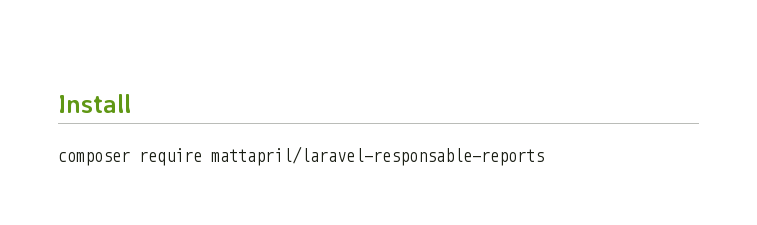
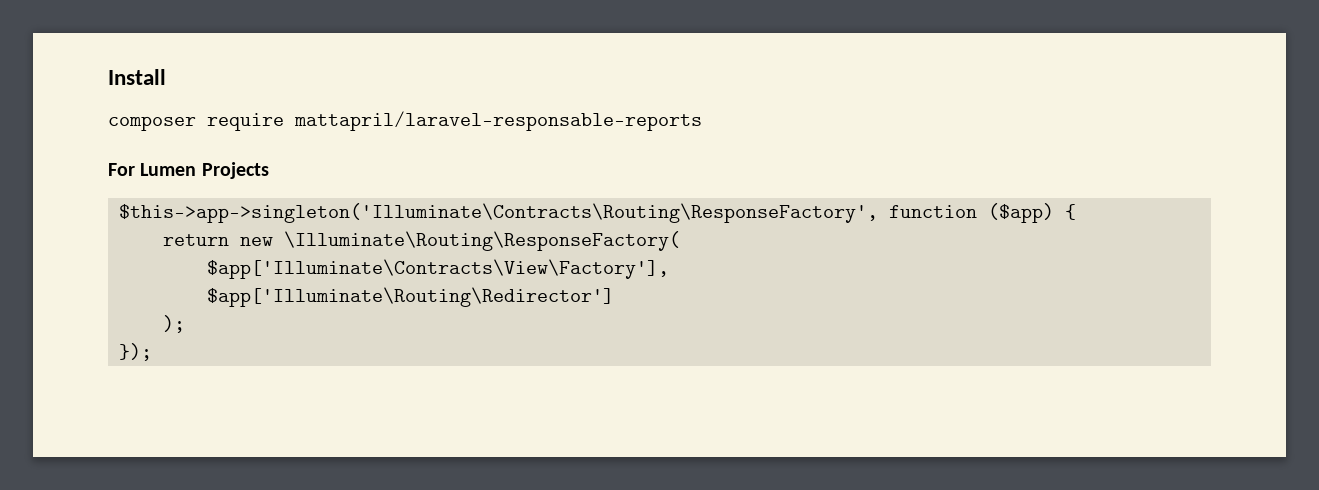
(544, 156) none -> [108,162,269,179] [119,203,1077,223] [163,231,681,251] [207,259,670,279] [207,287,615,307] [163,315,186,333] [119,343,153,361] // For Lumen Projects // $this->app->singleton('Illuminate\Contracts\Routing\ResponseFactory', function ($app) { // return new \Illuminate\Routing\ResponseFactory( // $app['Illuminate\Contracts\View\Factory'], // $app['Illuminate\Routing\Redirector'] // ); // });

